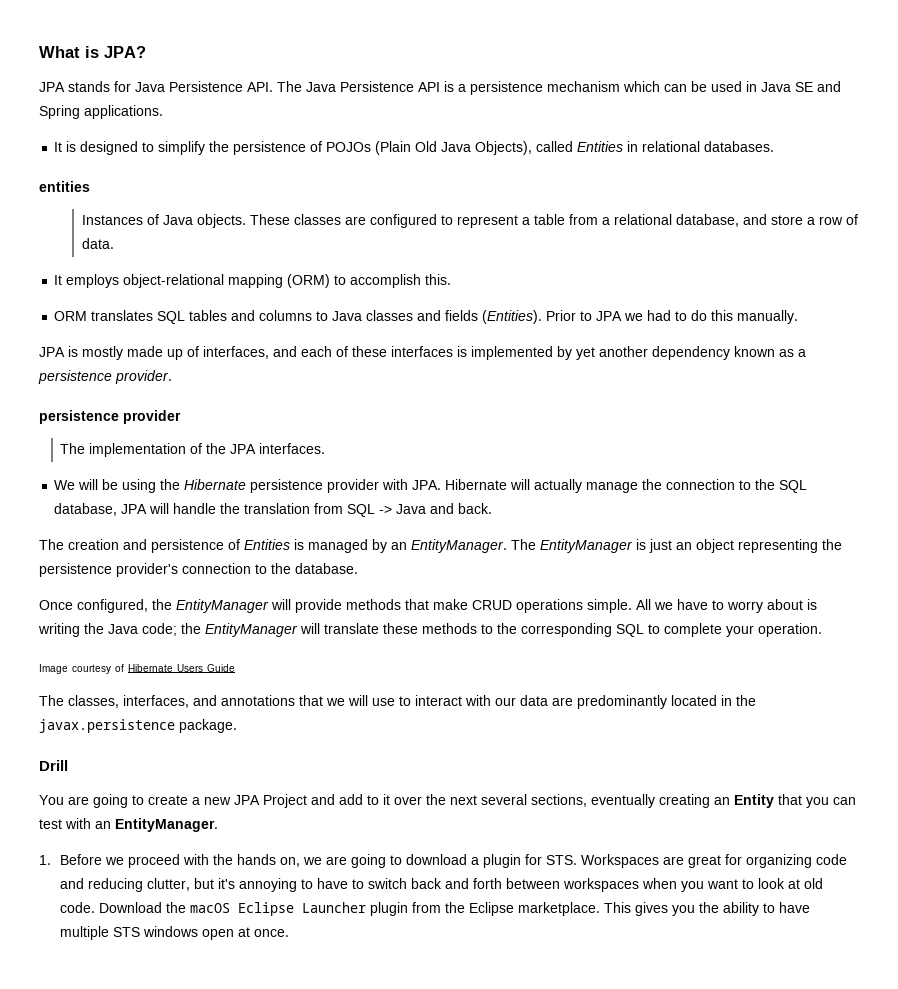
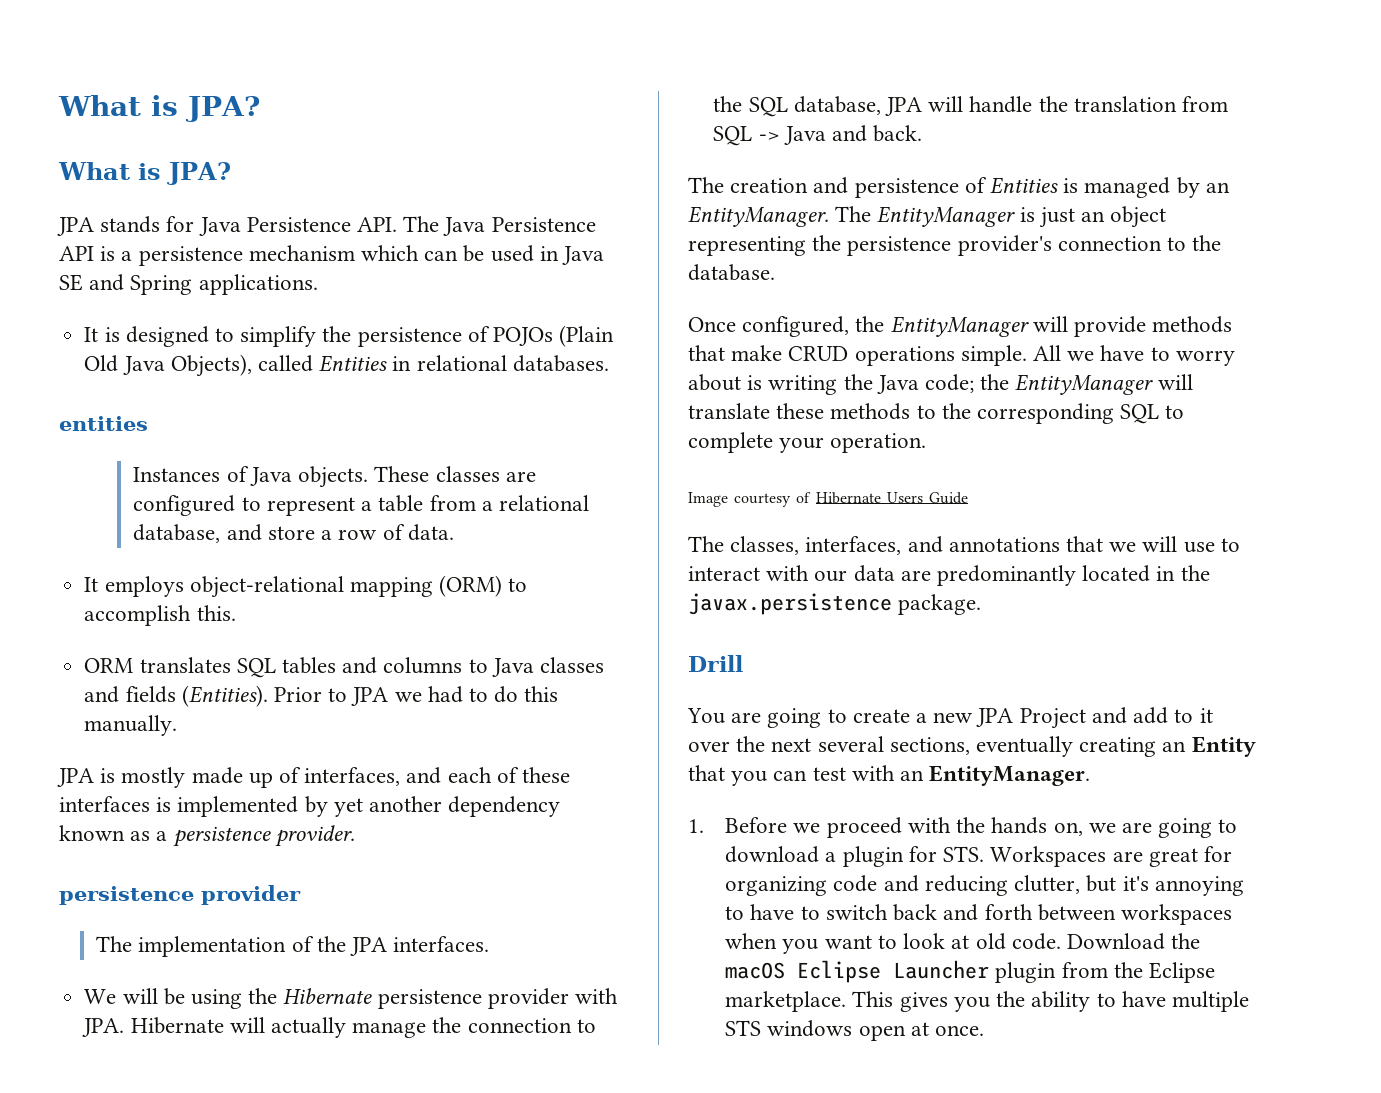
[39,46,146,58] What is JPA? -> [58,95,260,122] [58,162,231,185] What is JPA? // What is JPA?

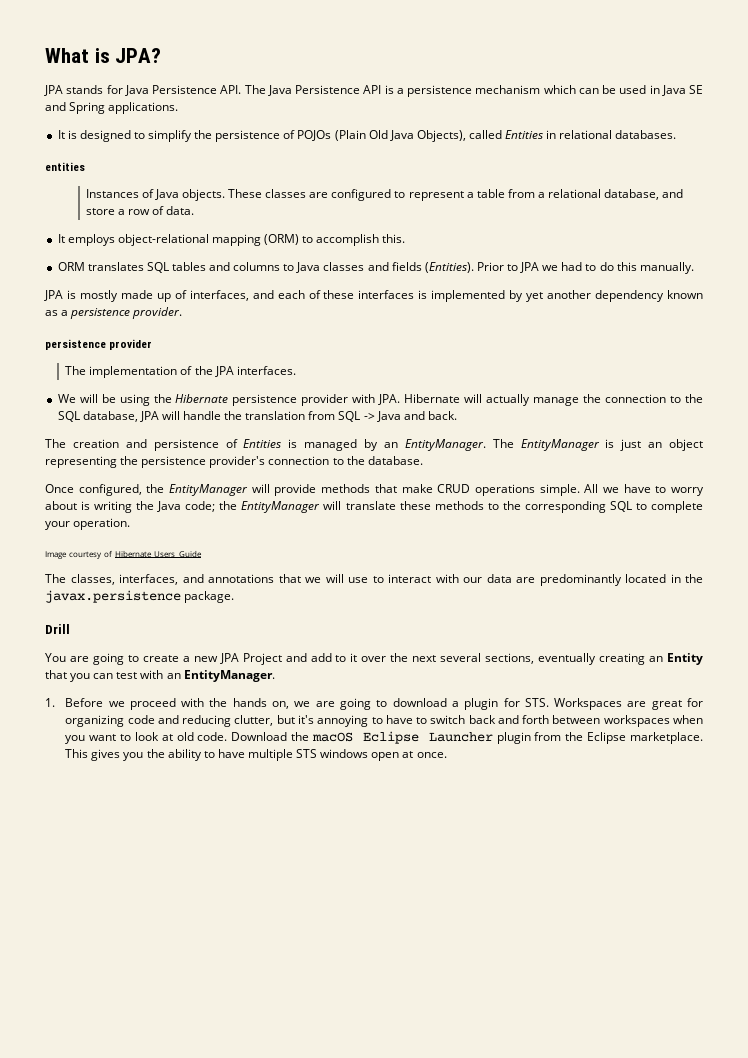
[58,95,260,122] [58,162,231,185] What is JPA? // What is JPA? -> [45,48,162,63] What is JPA?

